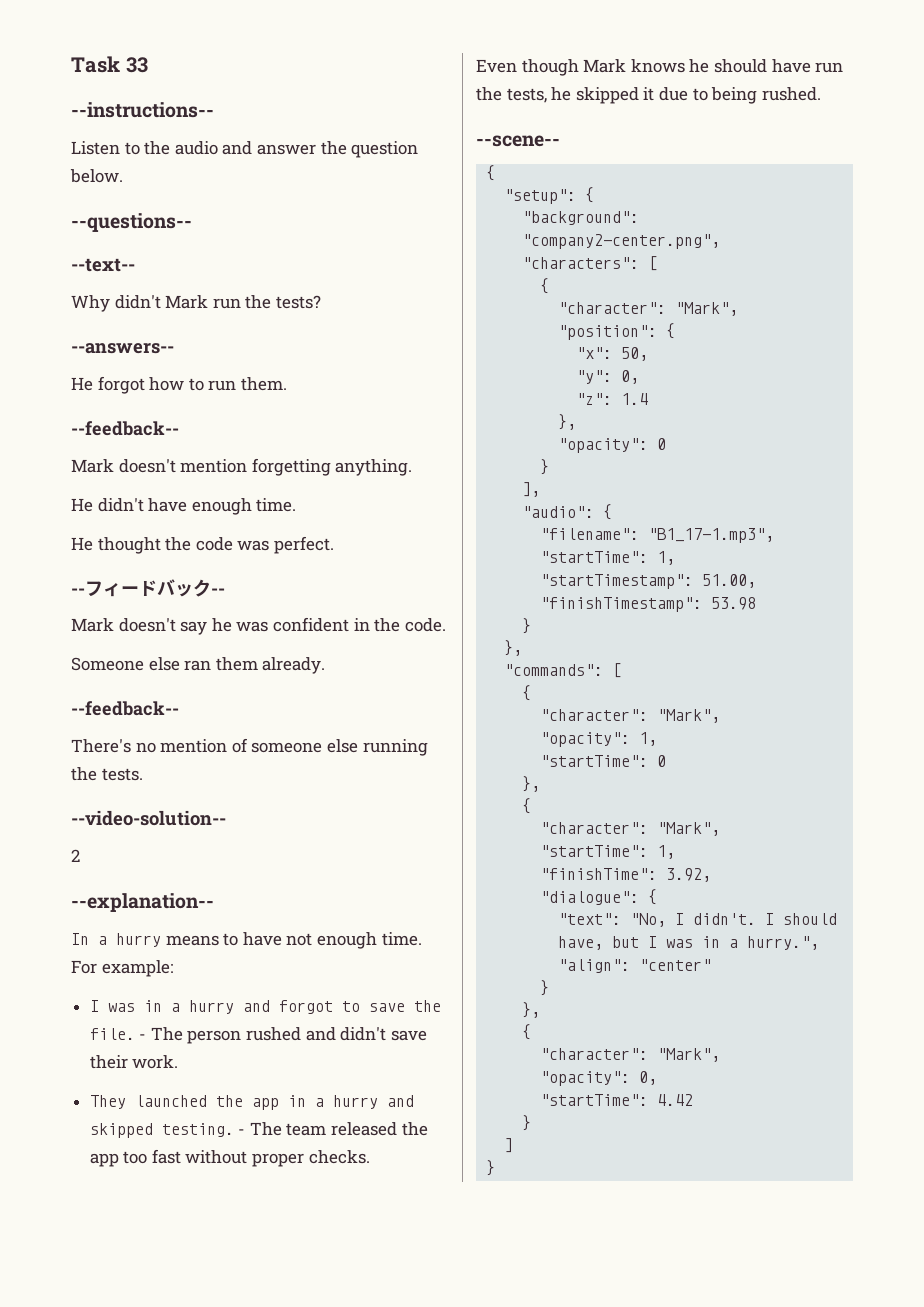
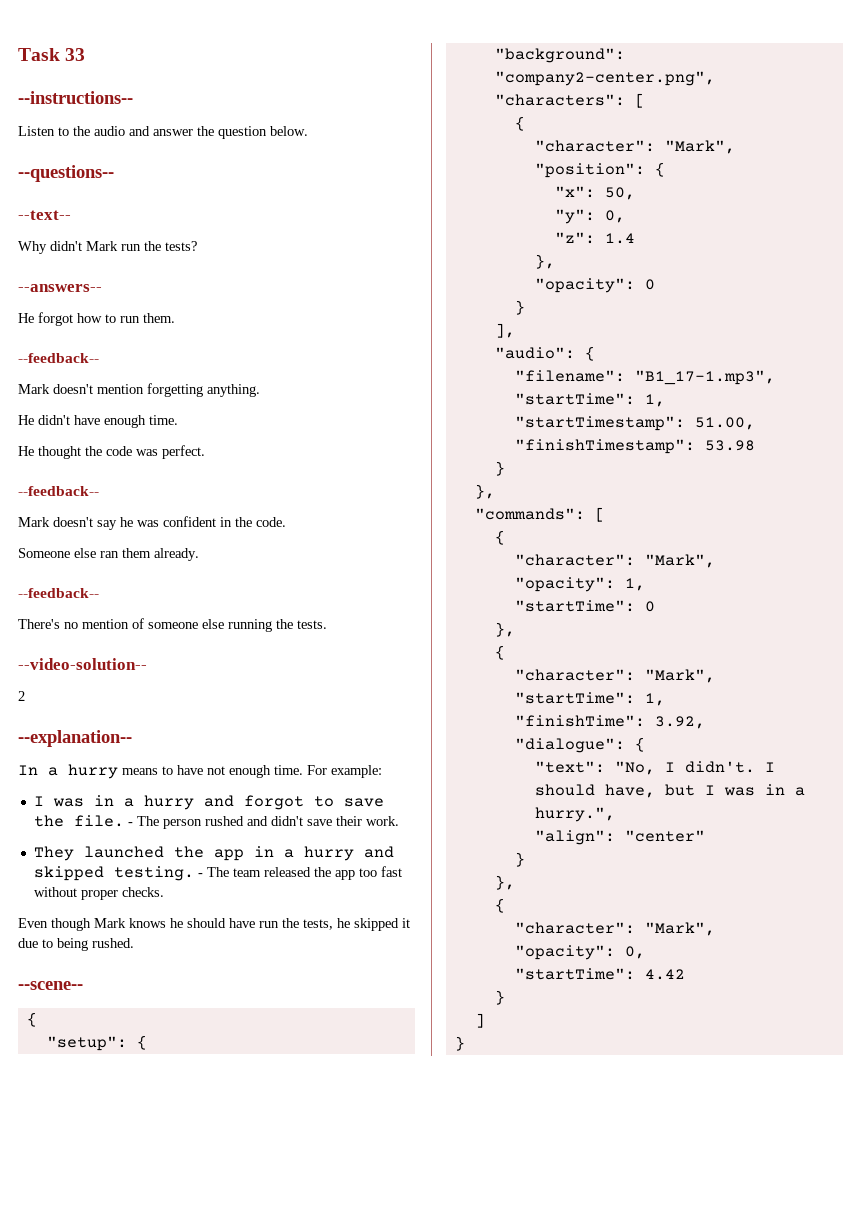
[71,579,225,597] --フィードバック-- -> [18,486,99,496] --feedback--

